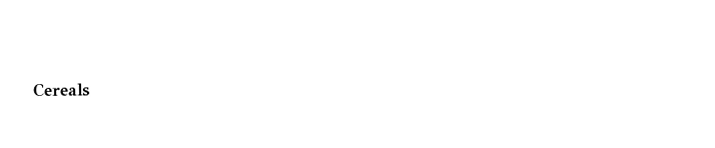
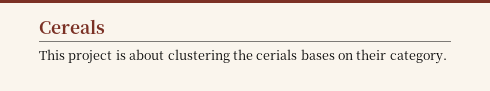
(90, 90) none -> [39,49,447,64] // This project is about clustering the cerials bases on their category.

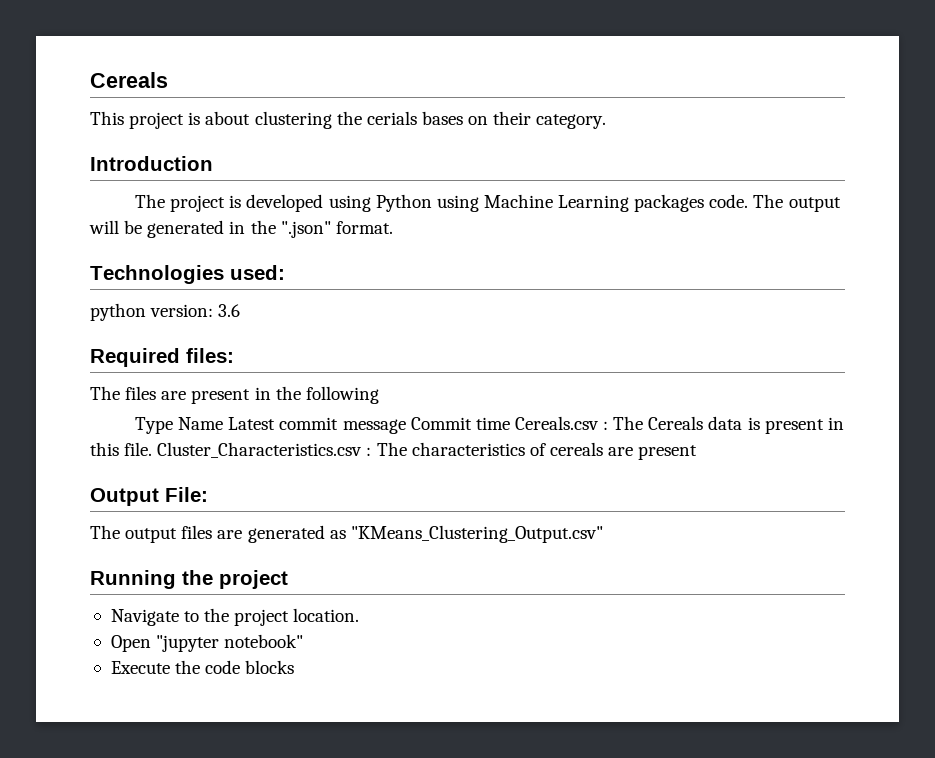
(447, 57) none -> [90,156,213,171] [135,194,841,212] [89,220,393,238] [90,265,285,284] [90,303,241,321] [90,348,234,367] [90,386,379,404] [135,416,844,434] [90,442,698,460] [90,487,208,506] [90,525,603,543] [90,570,288,589] [110,608,360,626] [110,634,304,652] [110,660,295,674] // Introduction // The project is developed using Python using Machine Learning packages code. The output will be generated in the ".json" format. // Technologies used: // python version: 3.6 // Required files: // The files are present in the following // Type Name Latest commit message Commit time Cereals.csv : The Cereals data is present in this file. Cluster_Characteristics.csv : The characteristics of cereals are present // Output File: // The output files are generated as "KMeans_Clustering_Output.csv" // Running the project // Navigate to the project location. // Open "jupyter notebook" // Execute the code blocks

